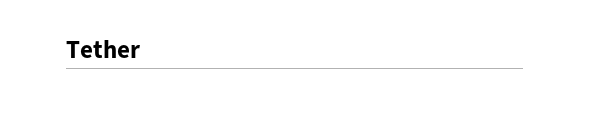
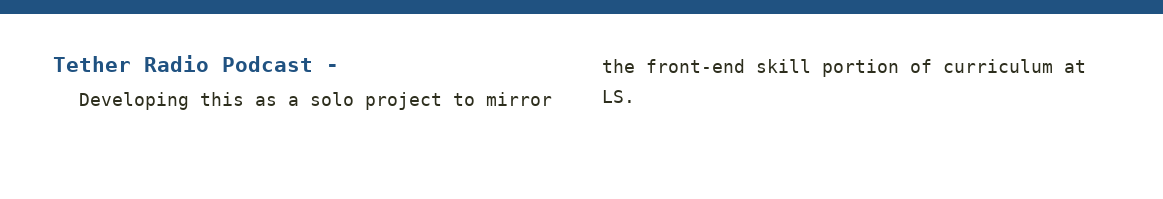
(140, 49) none -> [144,55,339,72] [78,92,552,110] [602,59,1086,77] [602,90,635,103] Radio Podcast - // Developing this as a solo project to mirror the front-end skill portion of curriculum at LS.

